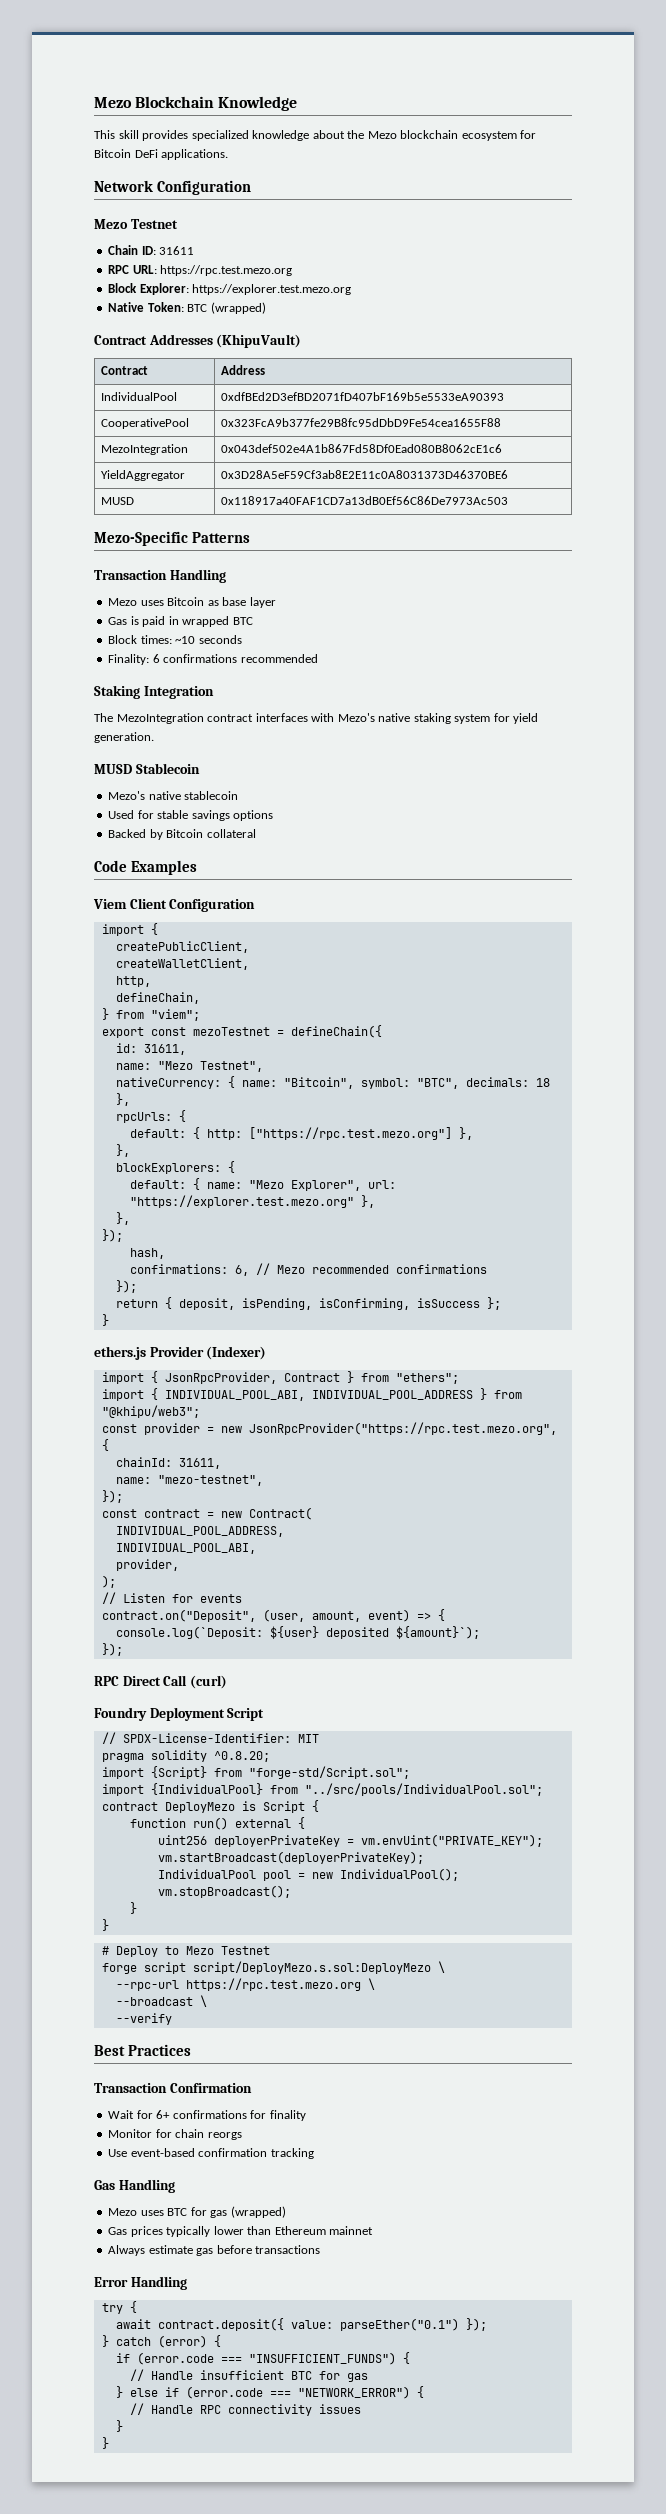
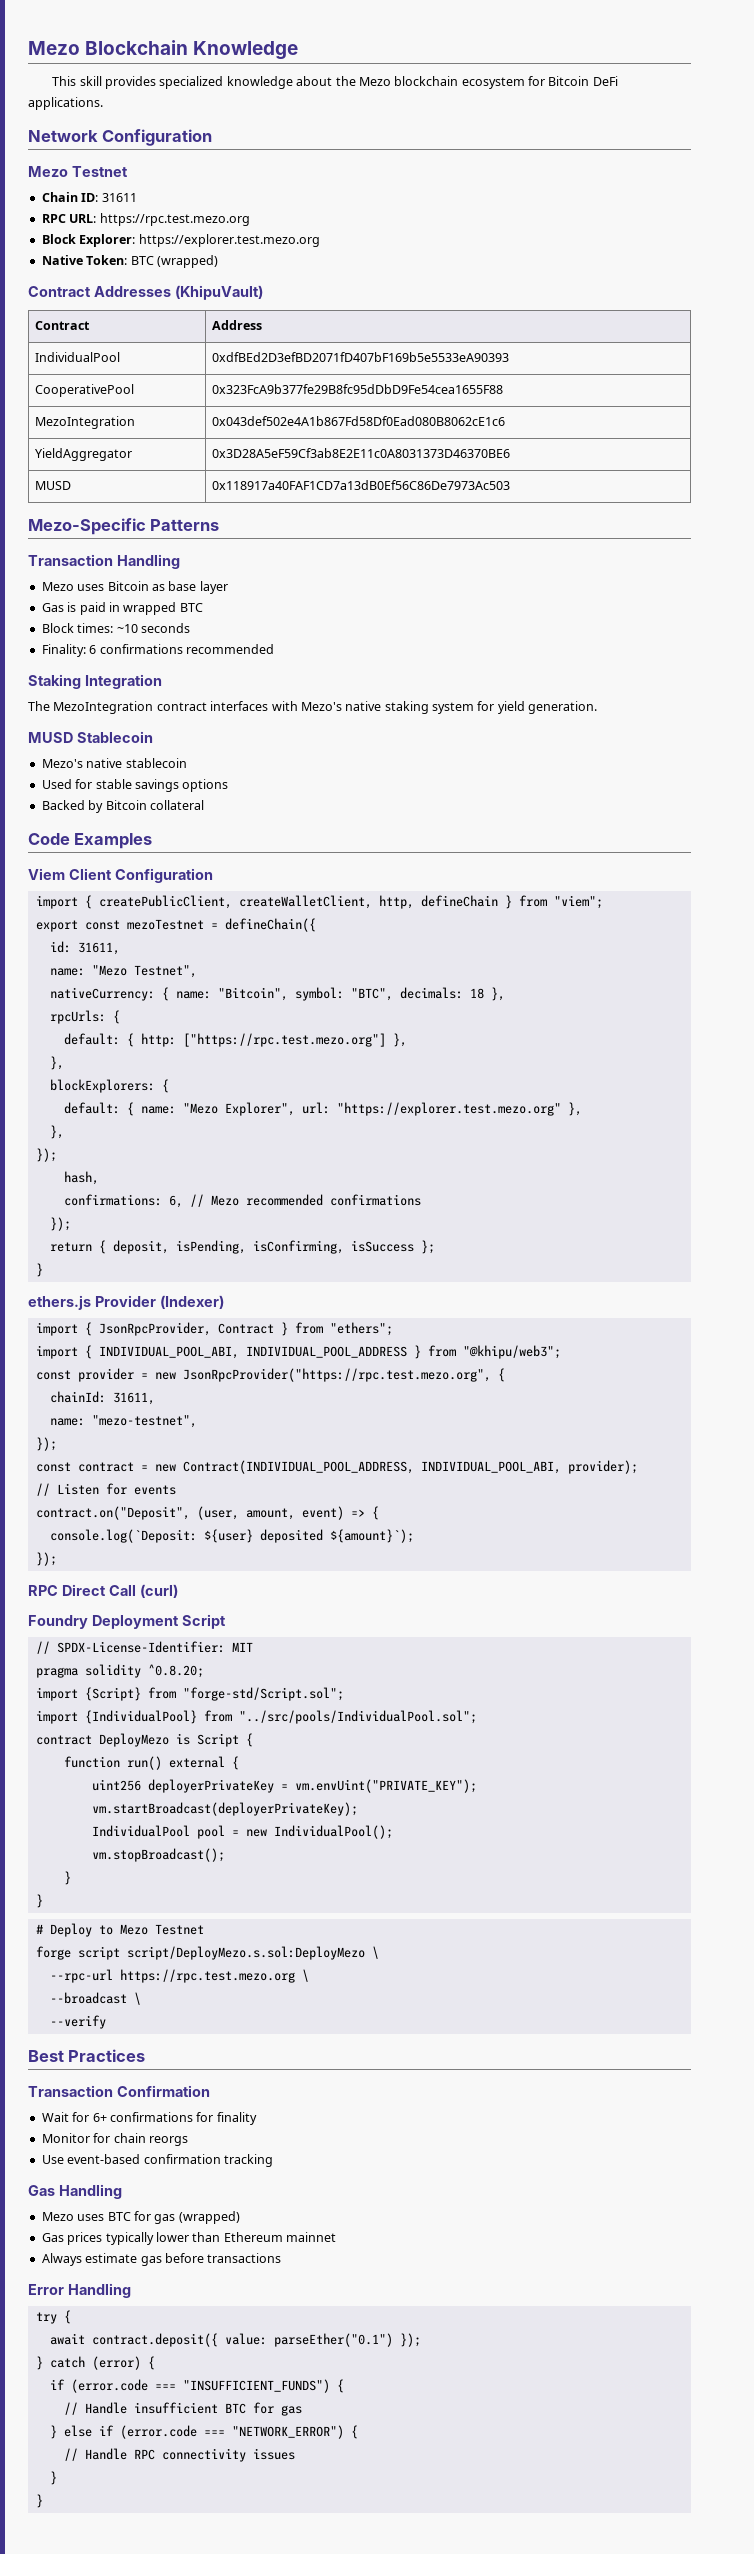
(158, 929) // -> (92, 902) none
(249, 947) // -> (232, 902) none
(249, 964) // -> (372, 902) none
[115,992,200,1004] // defineChain, // -> [420,895,498,907] defineChain
[248,1507,312,1520] [115,1526,284,1537] [115,1543,256,1554] [115,1559,179,1571] [101,1575,116,1588] Contract( // INDIVIDUAL_POOL_ADDRESS, // INDIVIDUAL_POOL_ABI, // provider, // ); -> [182,1460,638,1474] Contract(INDIVIDUAL_POOL_ADDRESS, INDIVIDUAL_POOL_ABI, provider);

